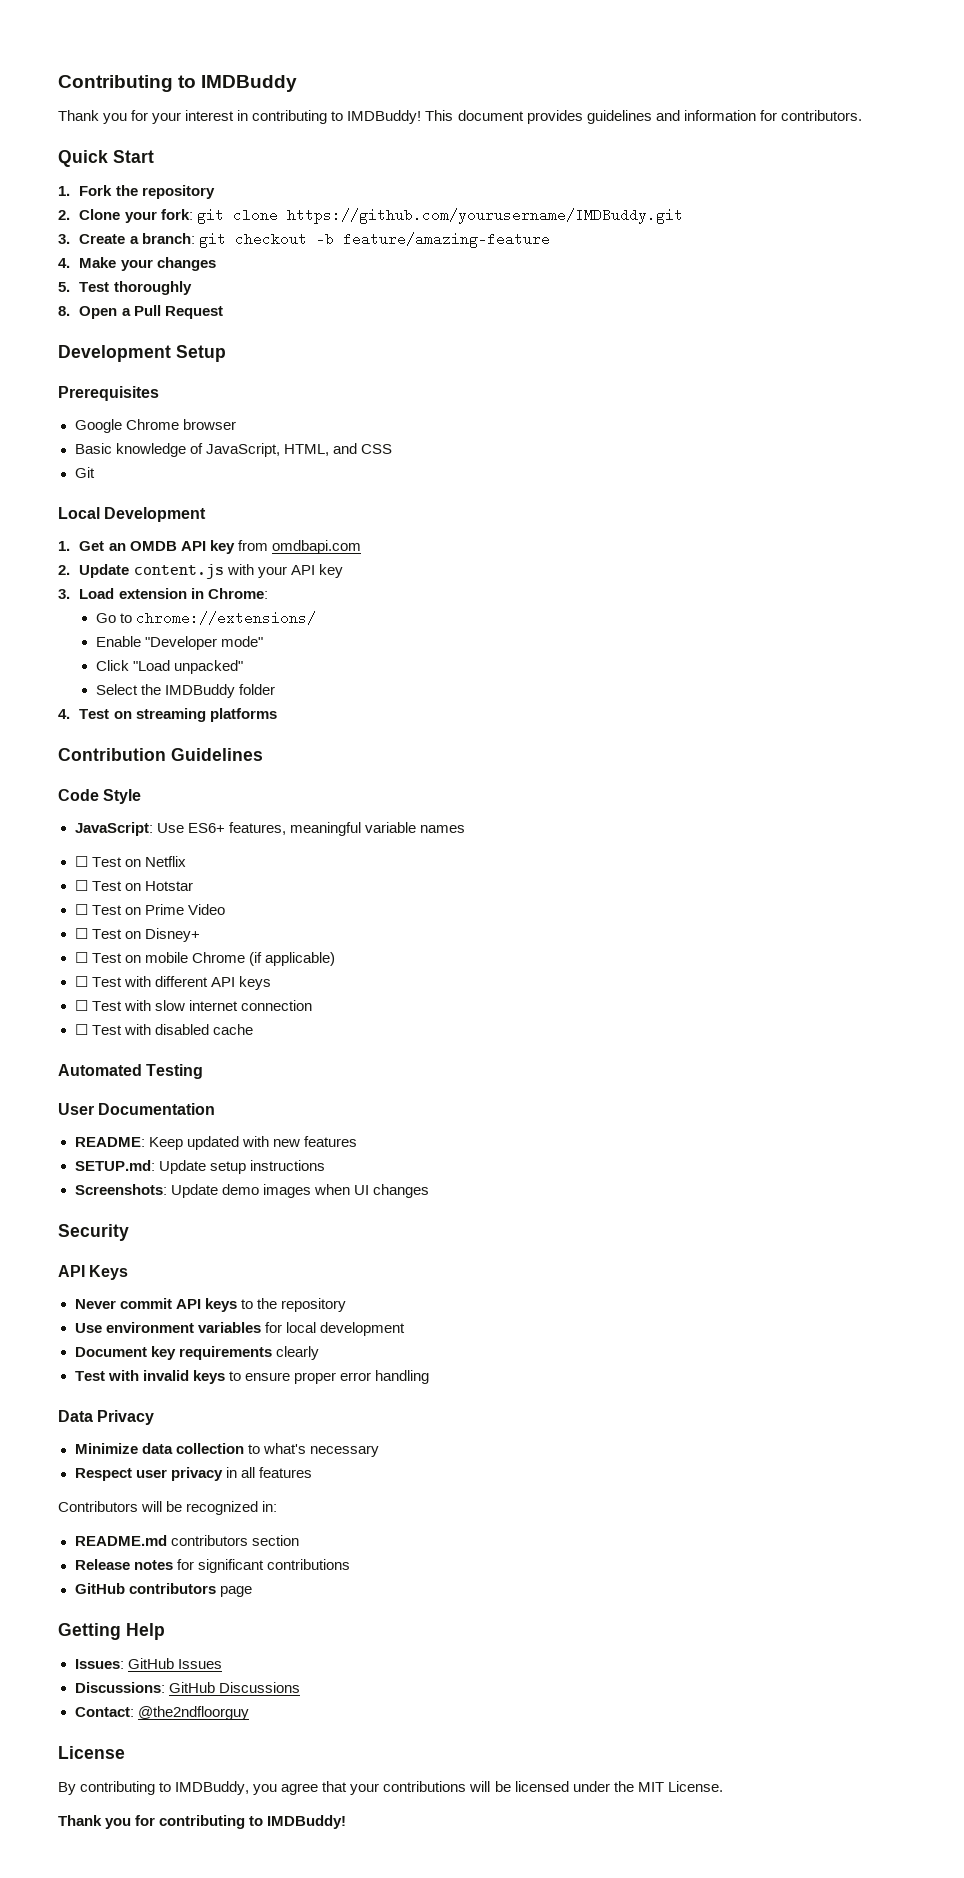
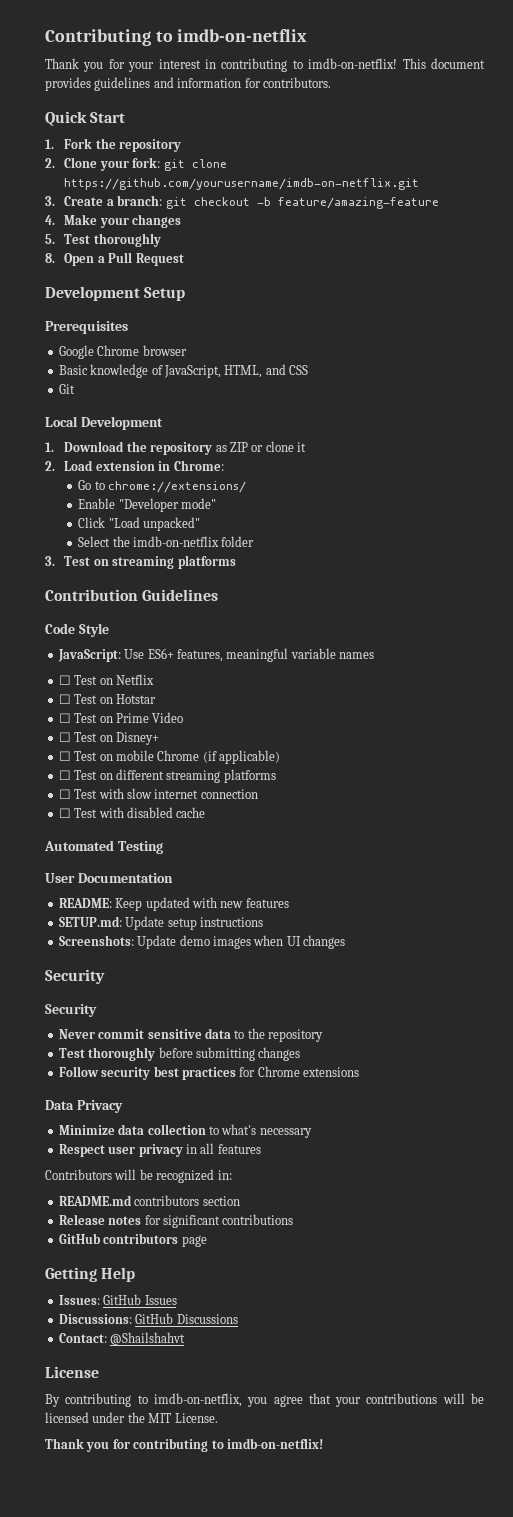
[201,75,298,92] IMDBuddy -> [177,29,308,42] imdb-on-netflix
[347,110,422,124] IMDBuddy! -> [308,58,398,69] imdb-on-netflix!
[286,208,683,224] https://github.com/yourusername/IMDBuddy.git -> [64,178,420,190] https://github.com/yourusername/imdb-on-netflix.git
[79,540,361,554] [58,564,343,579] [58,589,70,599] Get an OMDB API key from omdbapi.com // 2. Update content.js with your API key // 3. -> [64,441,307,455] [45,461,55,471] Download the repository as ZIP or clone it // 2.
[165,684,236,698] IMDBuddy -> [132,536,219,547] imdb-on-netflix
[58,709,70,719] 4. -> [45,556,55,566] 3.
[123,976,271,990] with different API keys -> [99,769,276,783] on different streaming platforms
[58,1265,129,1280] API Keys -> [45,1004,97,1017] Security
[175,1298,237,1312] API keys -> [147,1028,231,1039] sensitive data
[74,1322,405,1336] [74,1346,319,1360] [74,1370,429,1384] Use environment variables for local development // Document key requirements clearly // Test with invalid keys to ensure proper error handling -> [58,1047,301,1061] [58,1066,359,1080] Test thoroughly before submitting changes // Follow security best practices for Chrome extensions
[137,1706,249,1720] @the2ndfloorguy -> [110,1332,186,1345] @Shailshahvt
[175,1781,250,1795] IMDBuddy, -> [153,1393,242,1407] imdb-on-netflix,
[267,1815,347,1829] IMDBuddy! -> [226,1438,323,1449] imdb-on-netflix!

